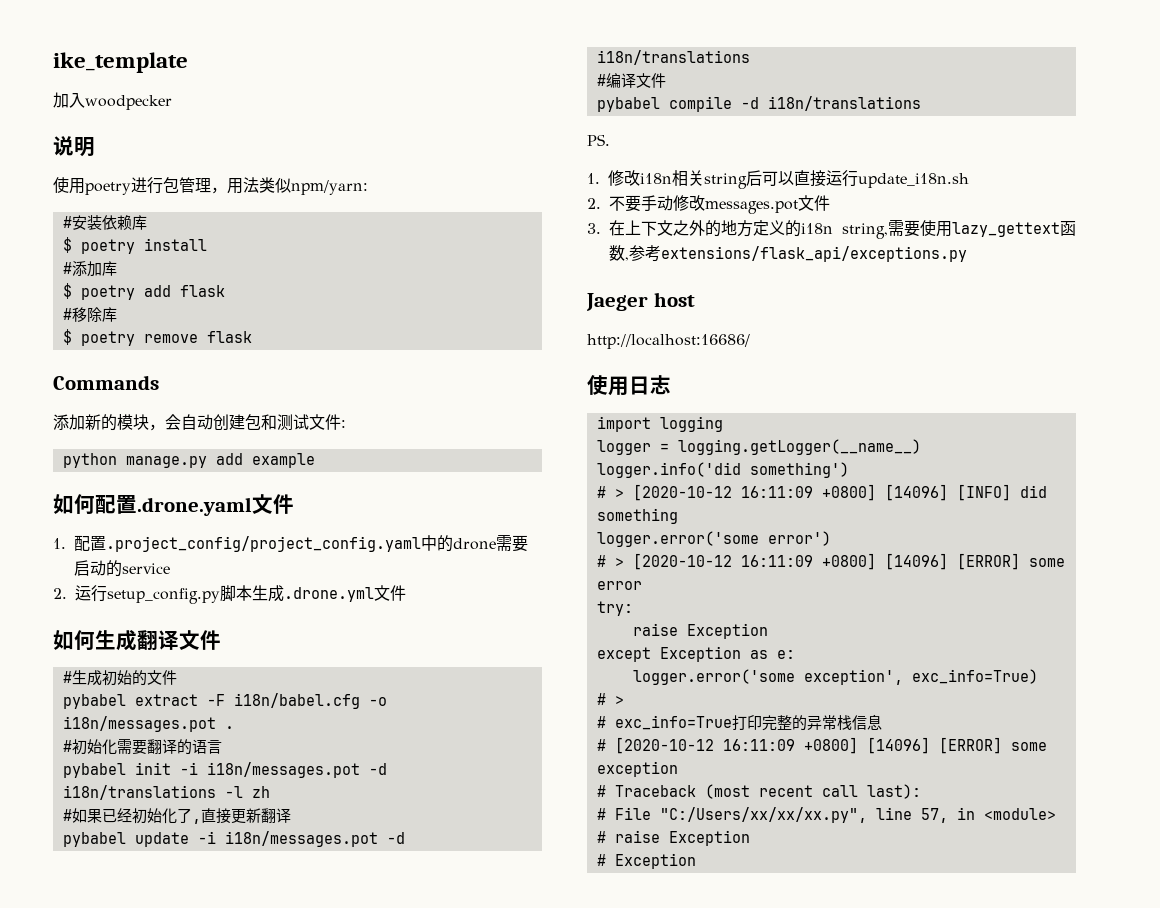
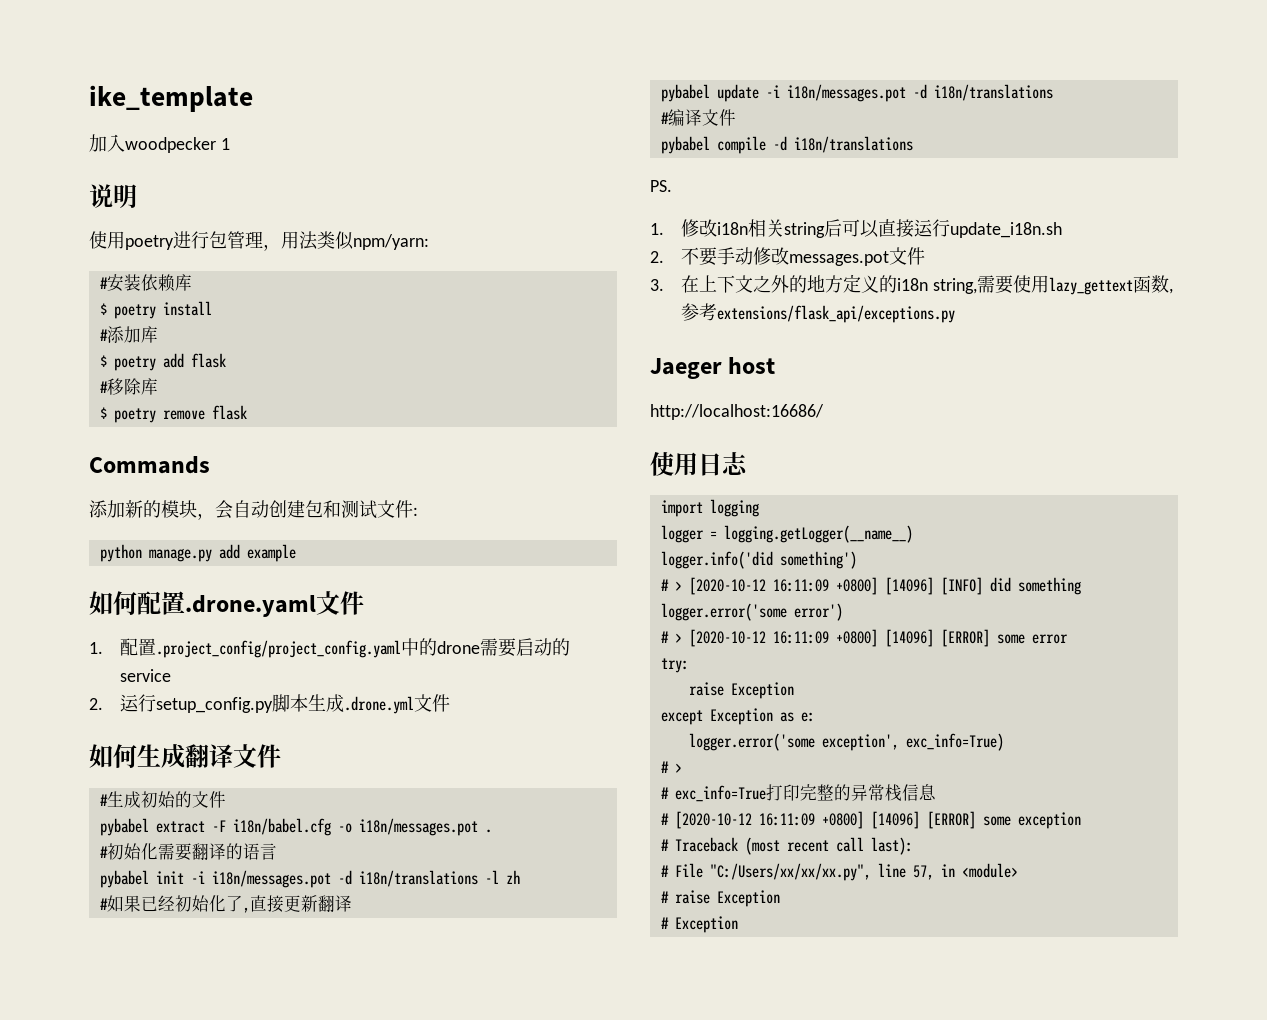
(172, 102) none -> [220,138,230,150] 1

